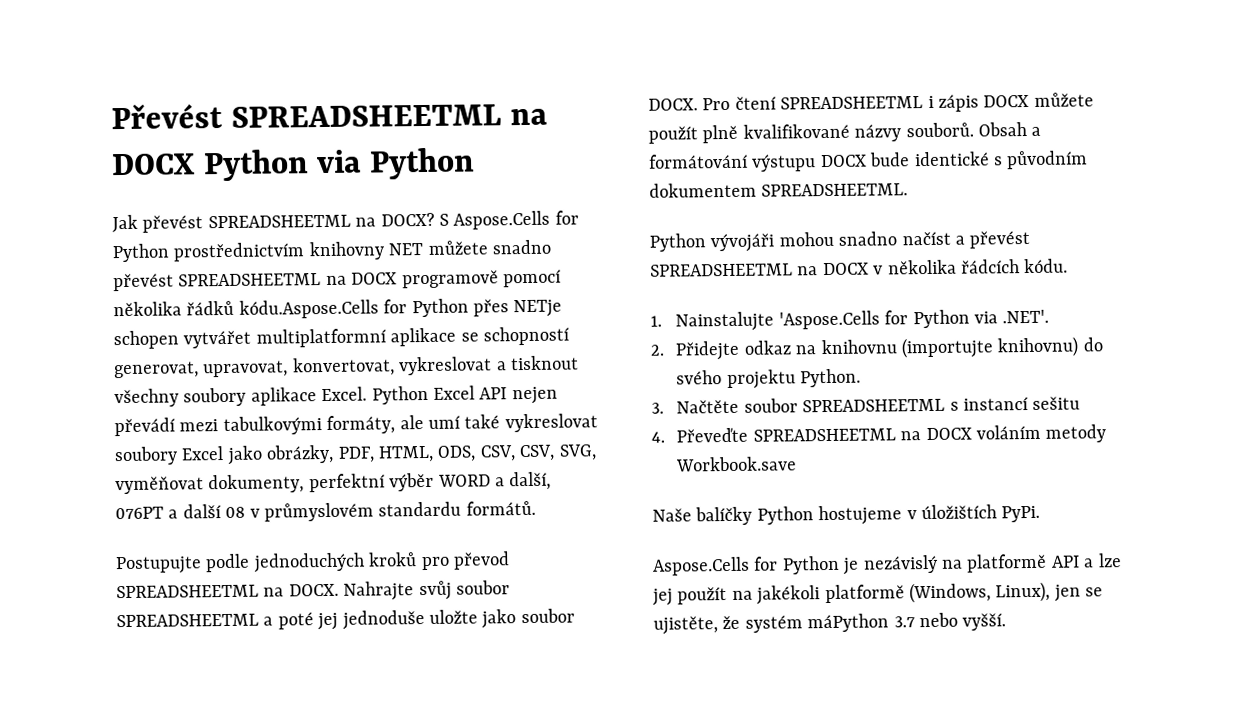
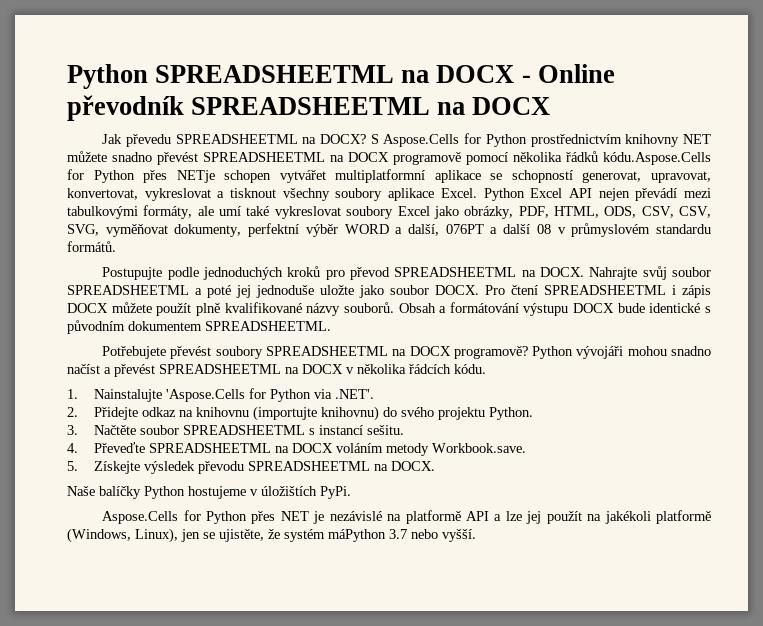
[111,103,548,130] [111,147,476,182] Převést SPREADSHEETML na DOCX Python via Python -> [67,64,615,89] [67,95,551,121] Python SPREADSHEETML na DOCX - Online převodník SPREADSHEETML na DOCX
[142,215,204,233] převést -> [125,134,171,147] převedu
(909, 190) none -> [102,346,528,359] Potřebujete převést soubory SPREADSHEETML na DOCX programově?
[1032,396,1081,410] sešitu -> [367,425,405,435] sešitu.
[676,456,798,472] Workbook.save -> [432,443,527,453] [67,461,436,474] Workbook.save. // 5. Získejte výsledek převodu SPREADSHEETML na DOCX.
[843,554,938,575] je nezávislý -> [251,511,382,524] přes NET je nezávislé

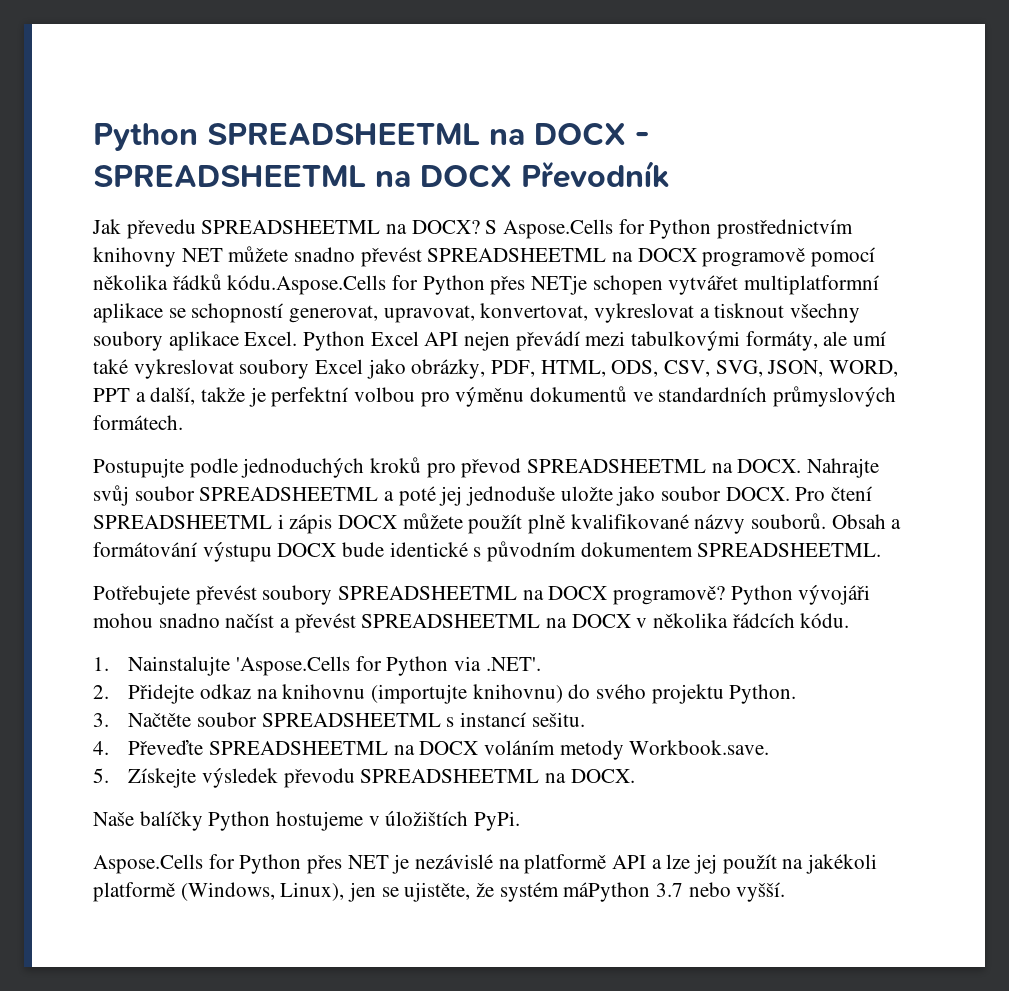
[537,64,615,83] [67,95,551,121] Online převodník SPREADSHEETML na DOCX -> [93,160,669,188] SPREADSHEETML na DOCX Převodník
[679,206,711,218] [67,223,712,237] [67,241,116,252] CSV, SVG, vyměňovat dokumenty, perfektní výběr WORD a další, 076PT a další 08 v průmyslovém standardu formátů. -> [715,360,899,377] [93,386,897,407] [93,415,183,430] SVG, JSON, WORD, PPT a další, takže je perfektní volbou pro výměnu dokumentů ve standardních průmyslových formátech.

